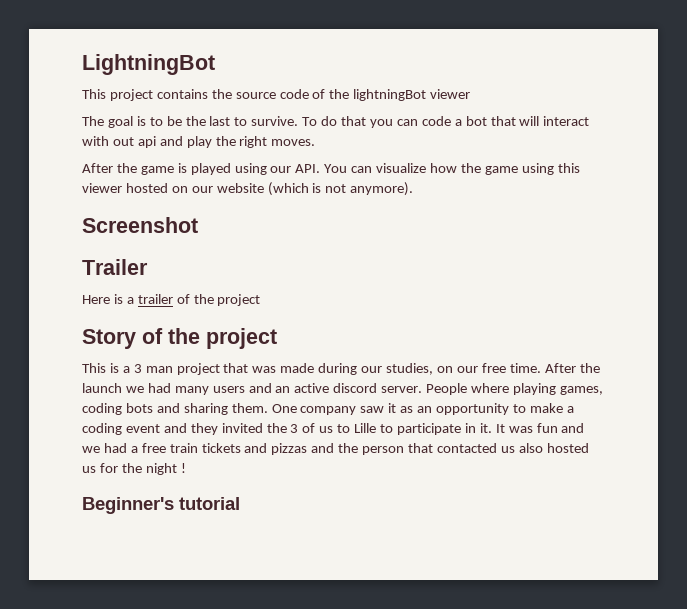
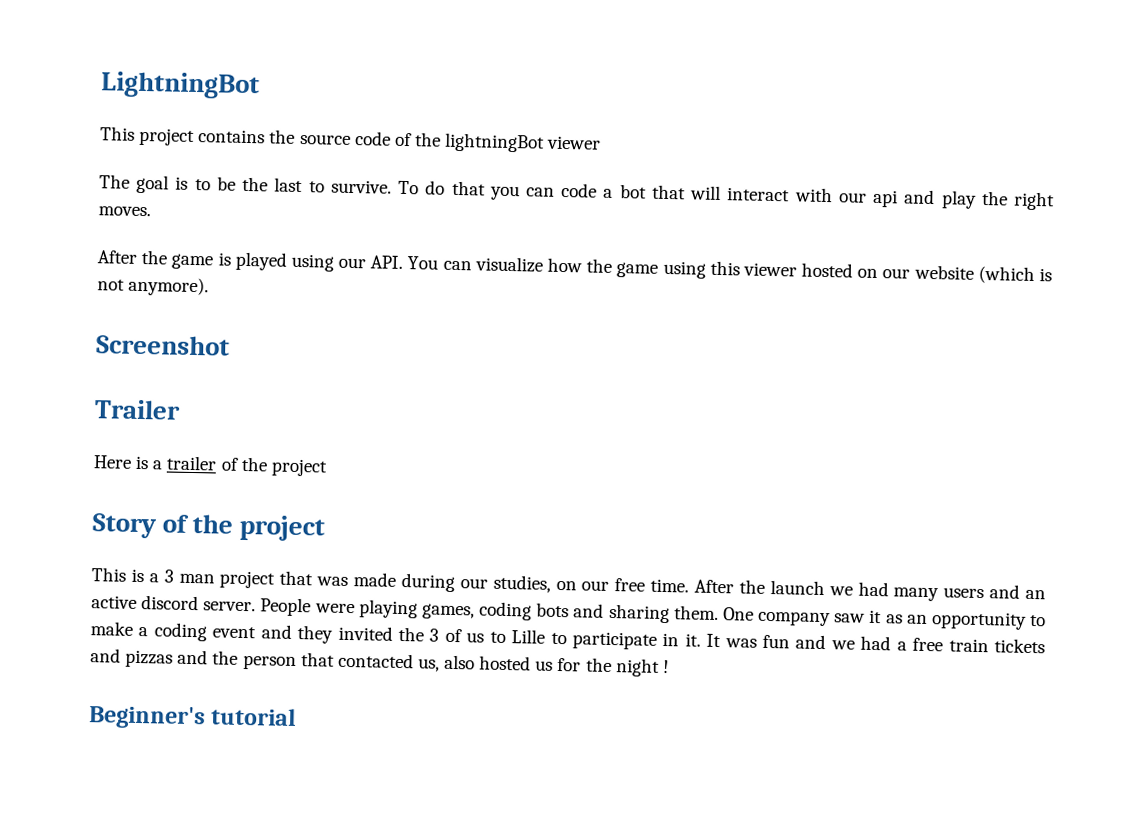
[112,137,134,146] out -> [838,192,867,203] our
[471,383,510,393] where -> [314,603,355,614] were
[500,446,515,453] us -> [417,658,440,672] us,

